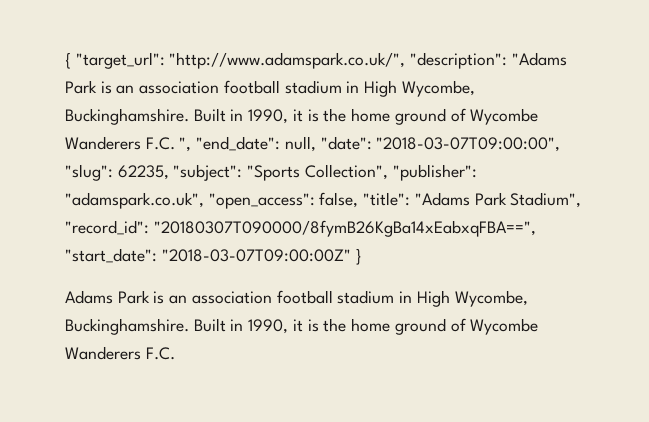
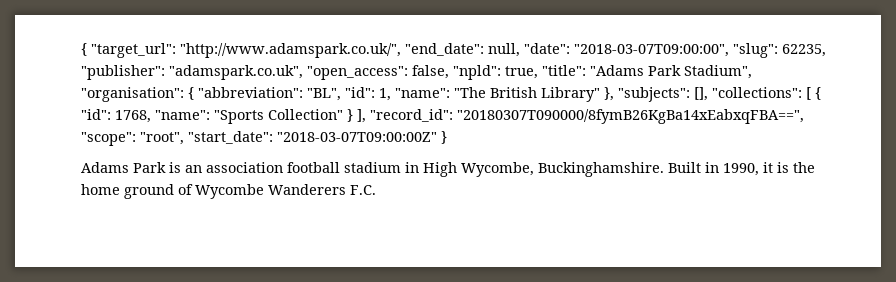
[410,52,567,69] [65,80,475,97] [65,108,539,125] [65,136,192,152] "description": "Adams Park is an association football stadium in High Wycombe, Buckinghamshire. Built in 1990, it is the home ground of Wycombe Wanderers F.C. ", -> (401, 50) none
[173,164,388,181] "subject": "Sports Collection", -> (826, 50) none
(359, 200) none -> [453,65,538,80] "npld": true,
[65,220,536,237] "record_id": "20180307T090000/8fymB26KgBa14xEabxqFBA==", -> [81,87,821,102] [81,109,804,124] [81,132,184,146] "organisation": { "abbreviation": "BL", "id": 1, "name": "The British Library" }, "subjects": [], "collections": [ { "id": 1768, "name": "Sports Collection" } ], "record_id": "20180307T090000/8fymB26KgBa14xEabxqFBA==", "scope": "root",

